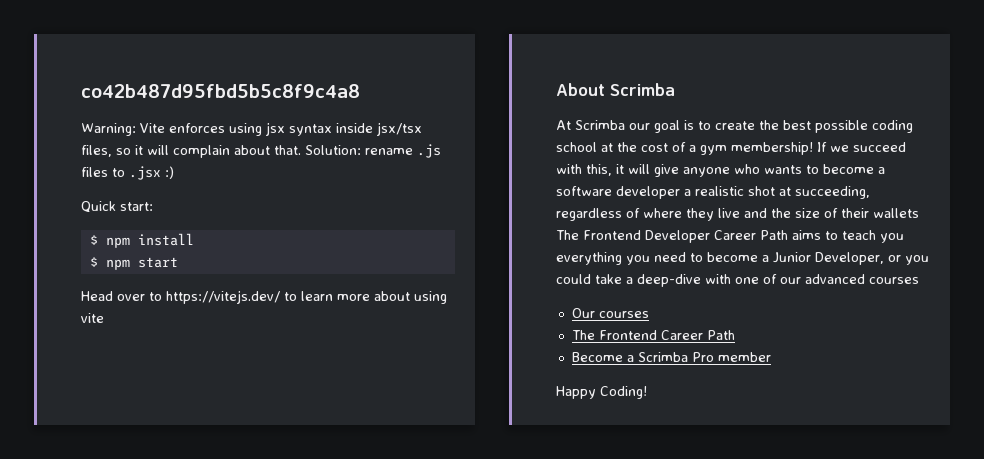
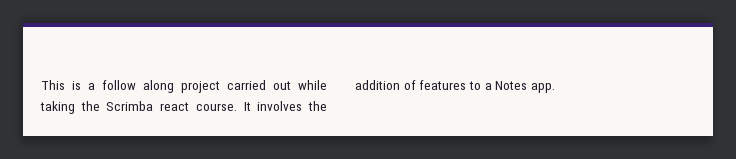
[81,84,360,98] [81,122,422,136] [81,144,441,158] [81,166,174,180] [81,201,153,213] [89,233,194,248] [89,257,178,270] [81,290,447,304] [81,313,104,323] [556,83,675,96] [556,120,913,133] [556,142,906,155] [556,164,885,177] [556,186,870,199] [556,208,919,221] [556,230,904,243] [556,252,929,265] [556,274,919,287] [571,308,649,318] [571,330,735,340] [571,352,771,362] [556,386,647,399] co42b487d95fbd5b5c8f9c4a8 // Warning: Vite enforces using jsx syntax inside jsx/tsx files, so it will complain about that. Solution: rename .js files to .jsx :) // Quick start: // $ npm install // $ npm start // Head over to https://vitejs.dev/ to learn more about using vite // About Scrimba // At Scrimba our goal is to create the best possible coding school at the cost of a gym membership! If we succeed with this, it will give anyone who wants to become a software developer a realistic shot at succeeding, regardless of where they live and the size of their wallets The Frontend Developer Career Path aims to teach you everything you need to become a Junior Developer, or you could take a deep-dive with one of our advanced courses // Our courses // The Frontend Career Path // Become a Scrimba Pro member // Happy Coding! -> [41,80,327,93] [40,101,328,114] [355,80,555,93] This is a follow along project carried out while taking the Scrimba react course. It involves the addition of features to a Notes app.

